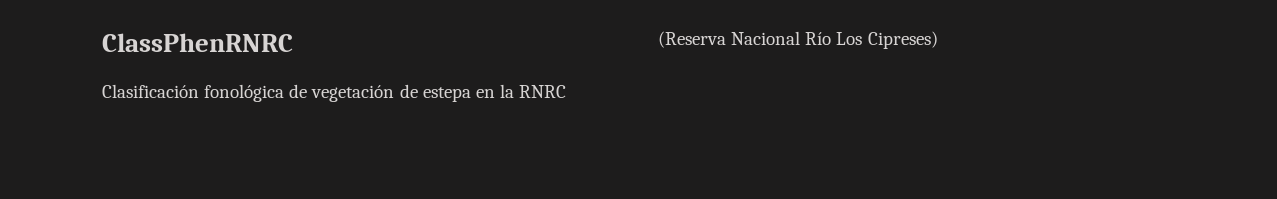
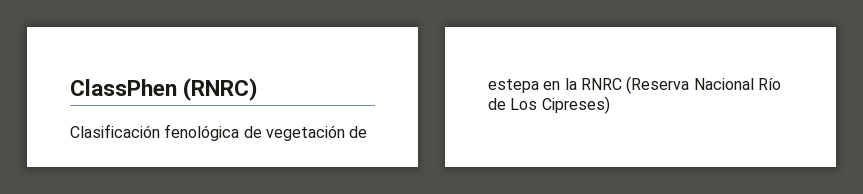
[102,33,293,52] ClassPhenRNRC -> [70,78,259,101] ClassPhen (RNRC)
[204,84,285,102] fonológica -> [164,124,240,141] fenológica
(832, 38) none -> [488,98,506,110] de

